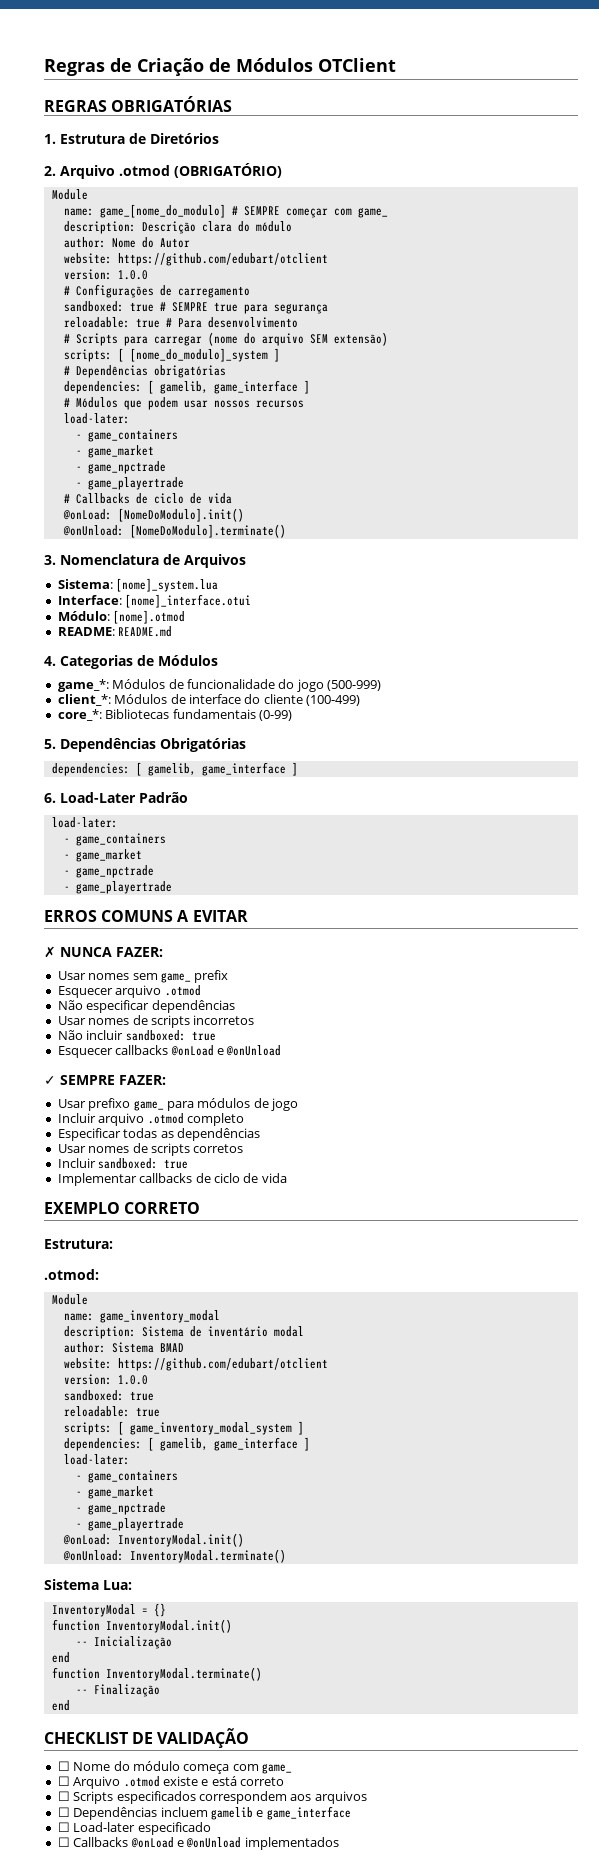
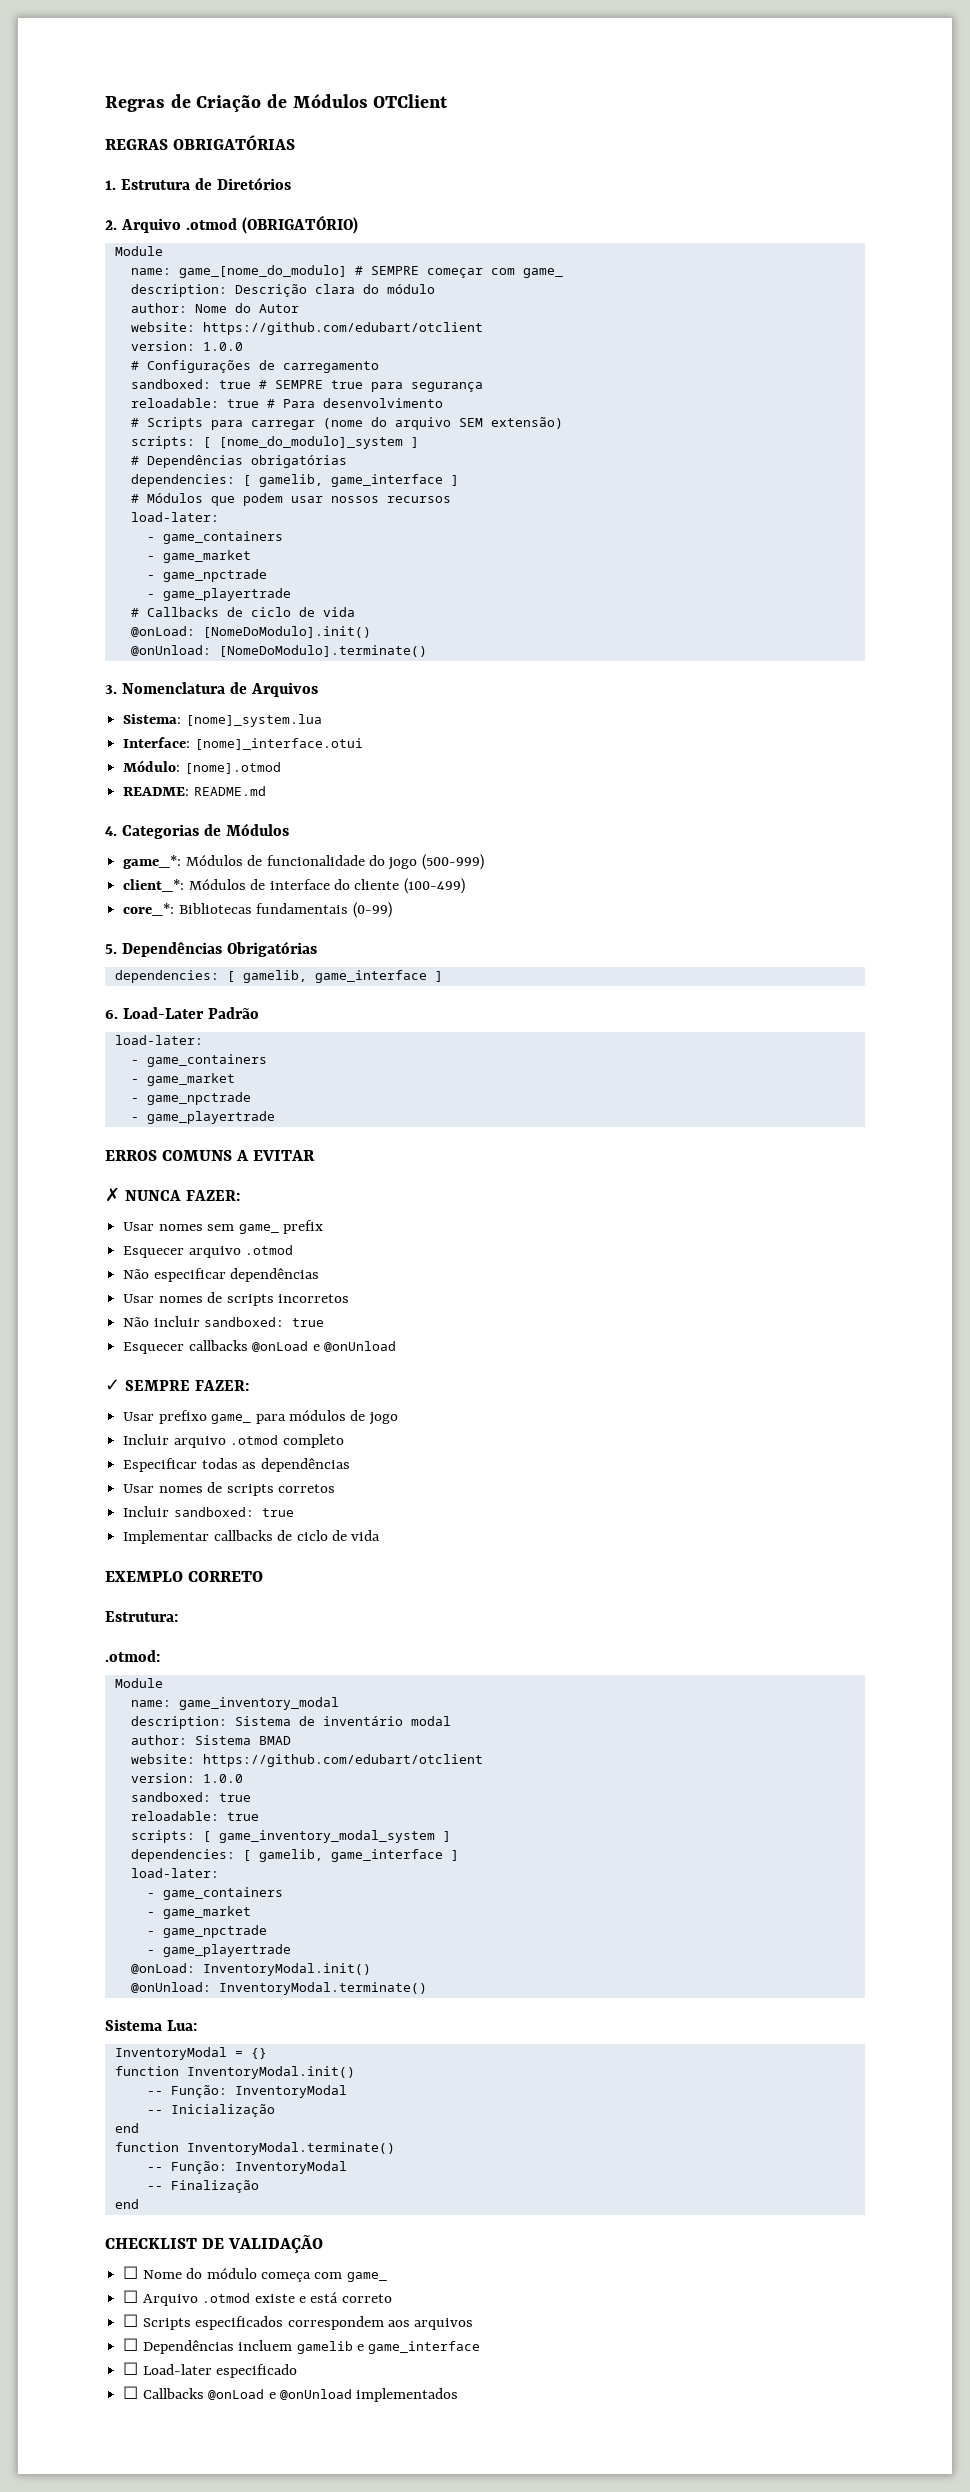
(232, 1626) none -> [146,2085,347,2098] // -- Função: InventoryModal
(262, 1674) none -> [146,2161,347,2174] // -- Função: InventoryModal

